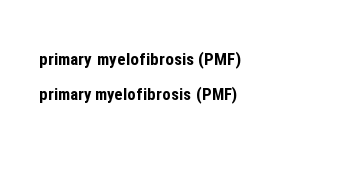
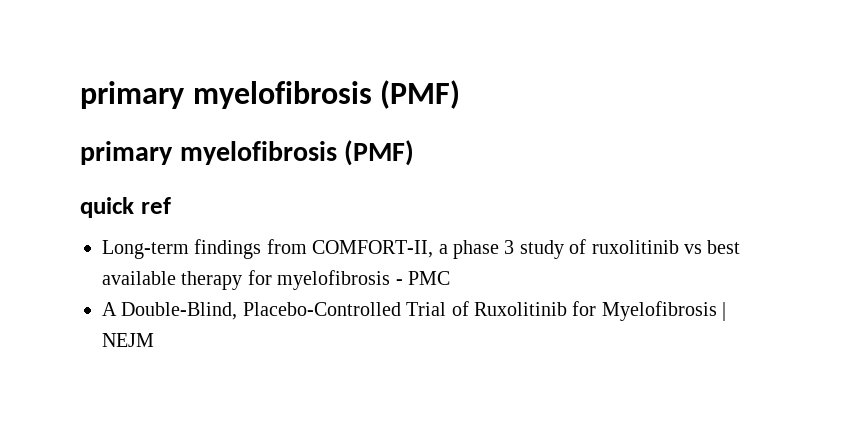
(237, 95) none -> [80,197,171,218] [102,239,741,259] [102,270,450,290] [102,301,727,321] [102,333,154,347] // quick ref // Long-term findings from COMFORT-II, a phase 3 study of ruxolitinib vs best available therapy for myelofibrosis - PMC // A Double-Blind, Placebo-Controlled Trial of Ruxolitinib for Myelofibrosis | NEJM

